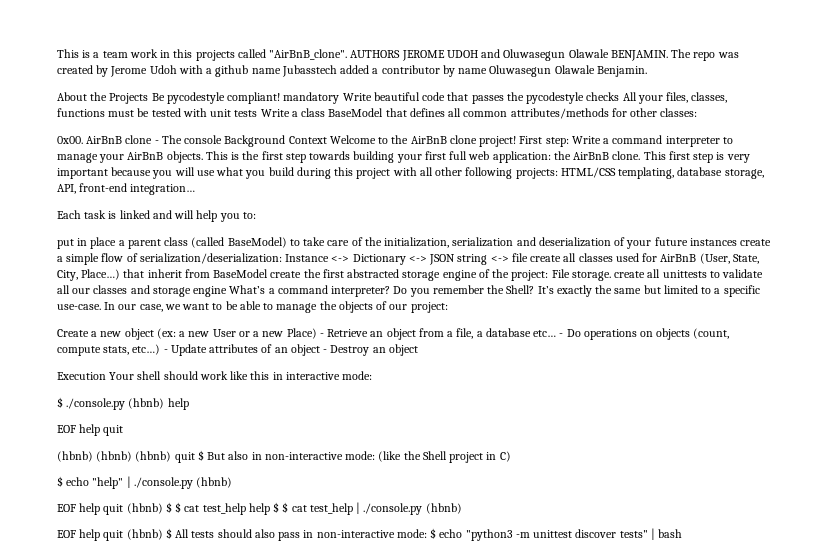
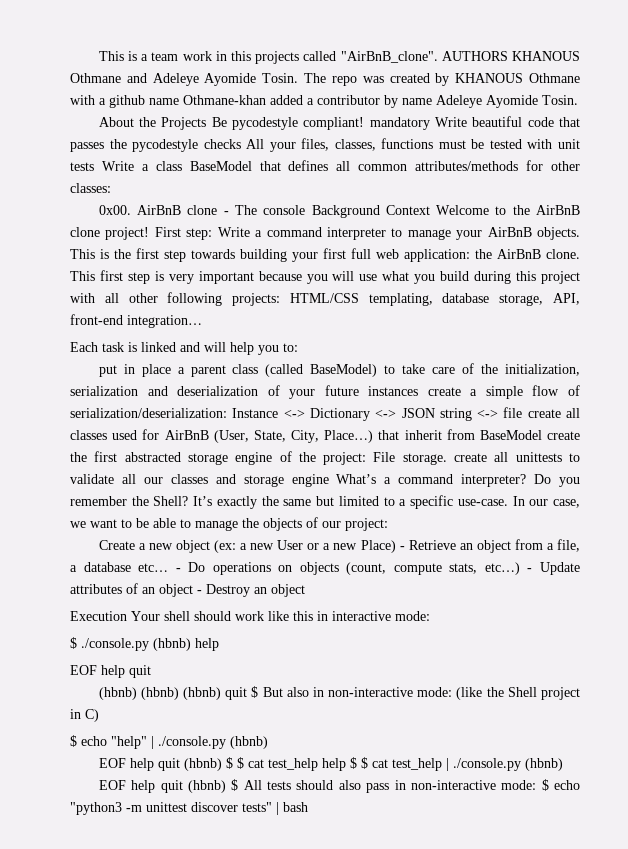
[401,49,668,61] JEROME UDOH and Oluwasegun Olawale BENJAMIN. -> [512,51,580,61] [70,73,299,86] KHANOUS Othmane and Adeleye Ayomide Tosin.
[110,65,177,77] Jerome Udoh -> [455,73,580,83] KHANOUS Othmane
[281,65,337,77] Jubasstech -> [183,95,266,105] Othmane-khan
[489,65,647,77] Oluwasegun Olawale Benjamin. -> [436,95,578,108] Adeleye Ayomide Tosin.

